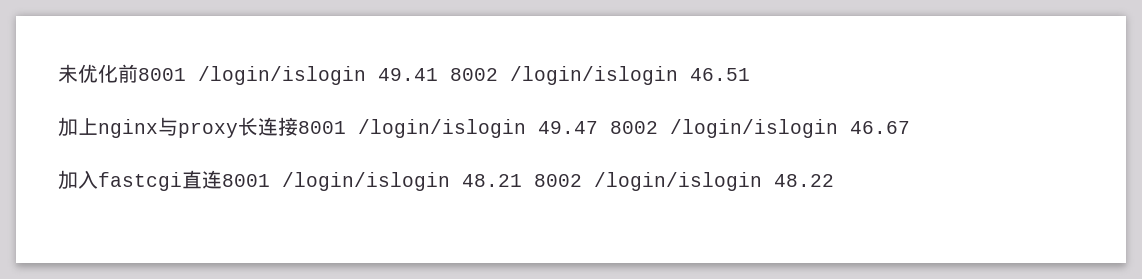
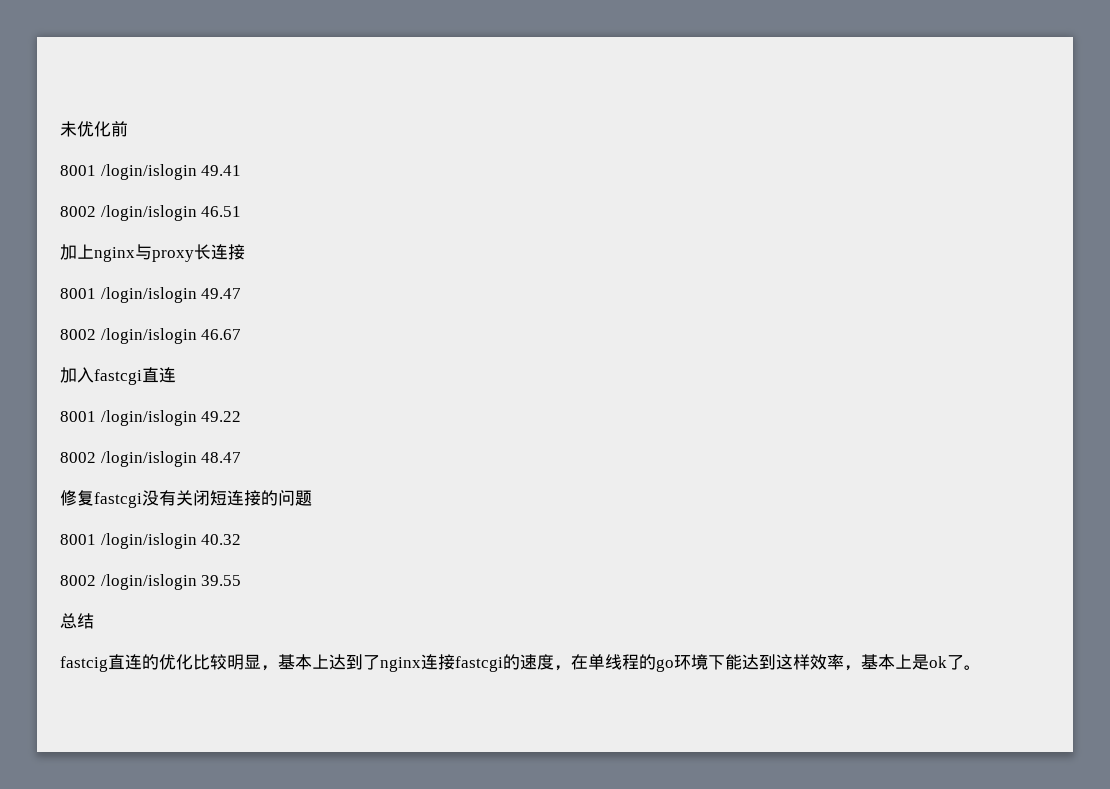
(138, 73) none -> (128, 129) //
(438, 74) none -> (242, 170) //
(298, 126) none -> (245, 252) //
(598, 127) none -> (242, 293) //
[222,172,834,191] 8001 /login/islogin 48.21 8002 /login/islogin 48.22 -> [60,410,242,426] [60,451,242,467] [60,490,312,508] [60,533,242,549] [60,574,242,590] [60,613,94,629] [60,654,981,672] // 8001 /login/islogin 49.22 // 8002 /login/islogin 48.47 // 修复fastcgi没有关闭短连接的问题 // 8001 /login/islogin 40.32 // 8002 /login/islogin 39.55 // 总结 // fastcig直连的优化比较明显，基本上达到了nginx连接fastcgi的速度，在单线程的go环境下能达到这样效率，基本上是ok了。

